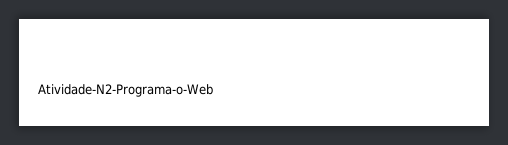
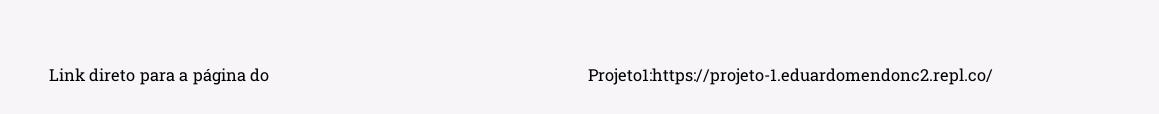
[38,84,213,97] Atividade-N2-Programa-o-Web -> [49,68,993,85] Link direto para a página do Projeto1:https://projeto-1.eduardomendonc2.repl.co/

